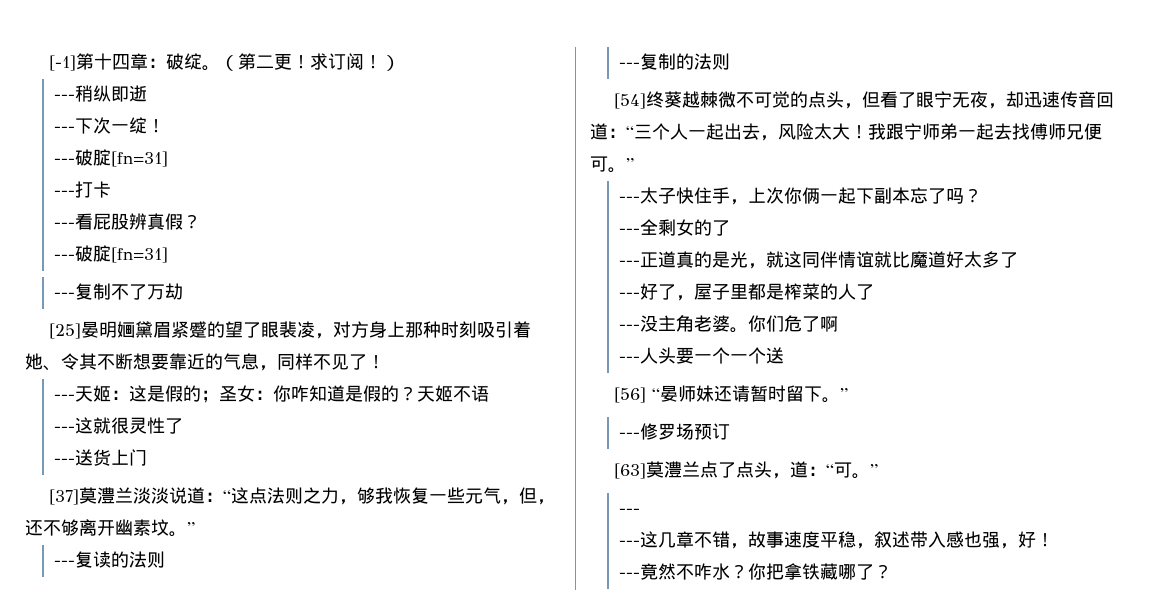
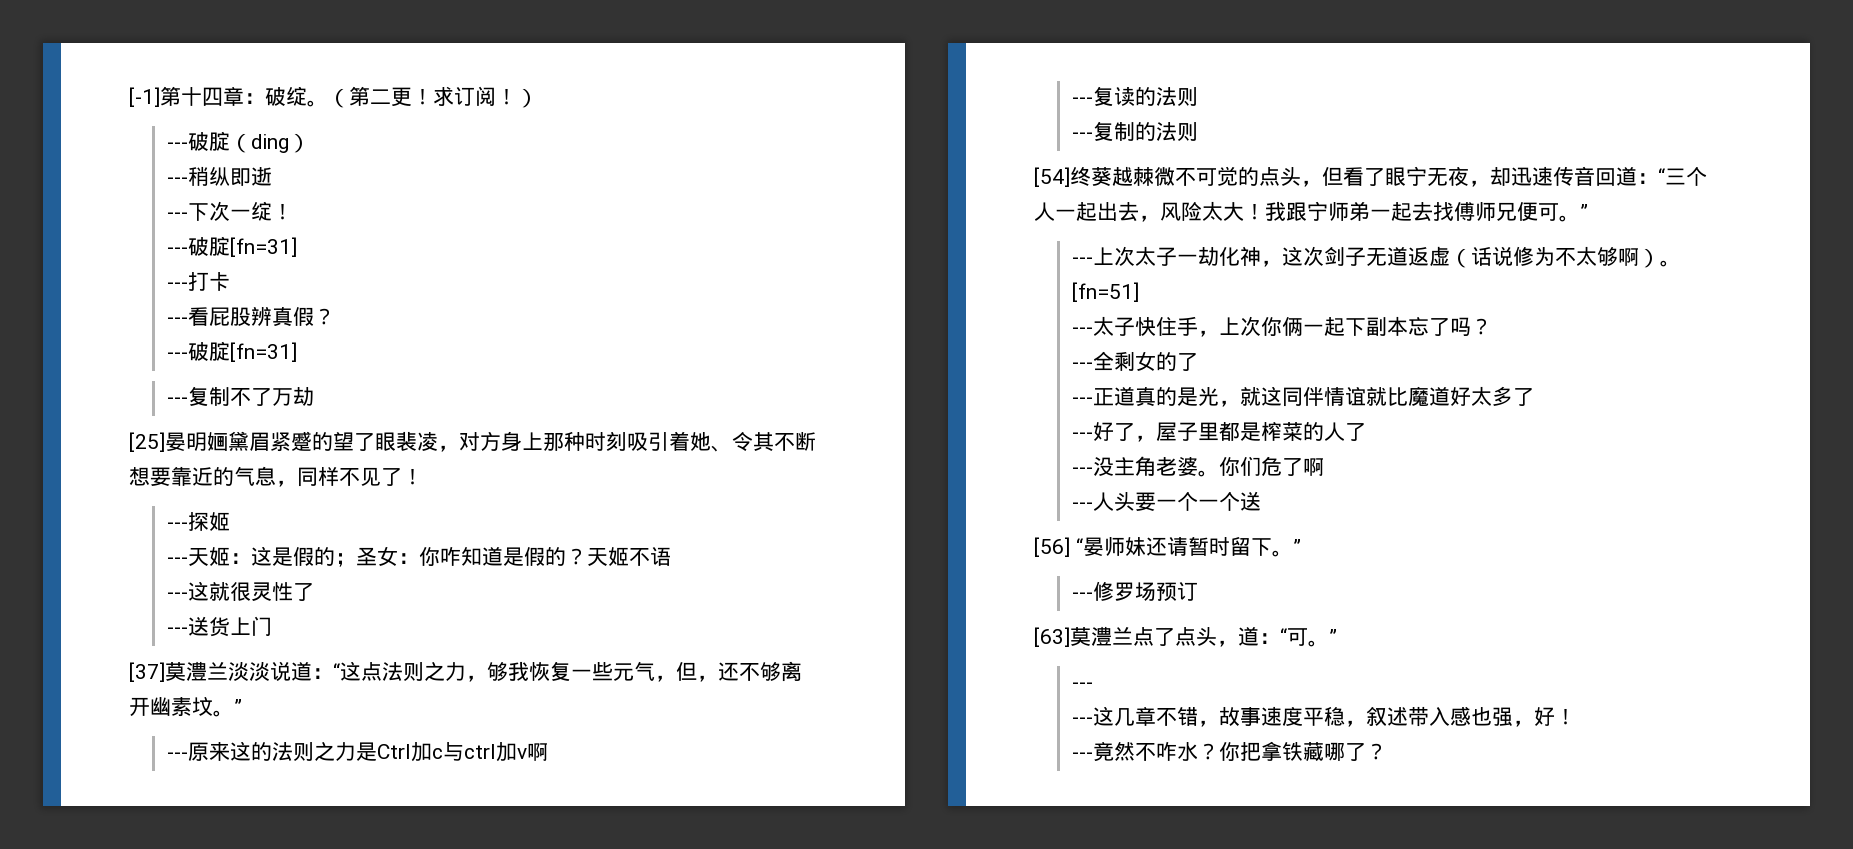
(401, 63) none -> [166,131,310,153] // ---破腚（ding）
(385, 362) none -> [166,512,230,531] // ---探姬
(195, 528) none -> [166,741,548,762] // ---原来这的法则之力是Ctrl加c与ctrl加v啊
(634, 164) none -> [1071,246,1681,268] [1071,282,1139,302] // ---上次太子一劫化神，这次剑子无道返虚（话说修为不太够啊）。[fn=51]

